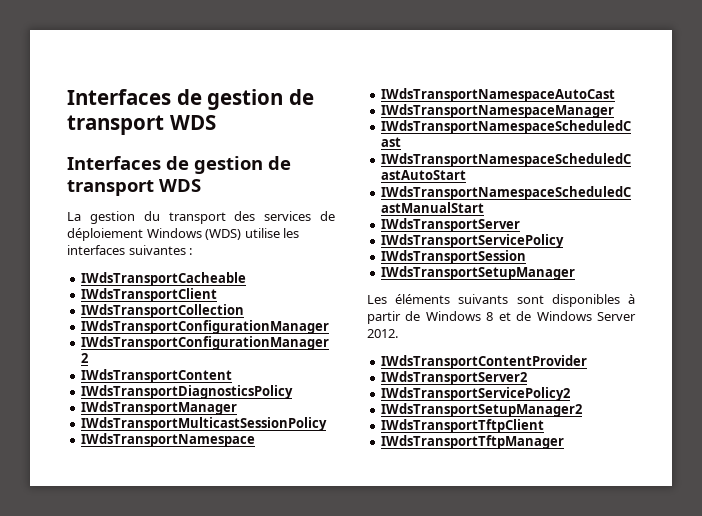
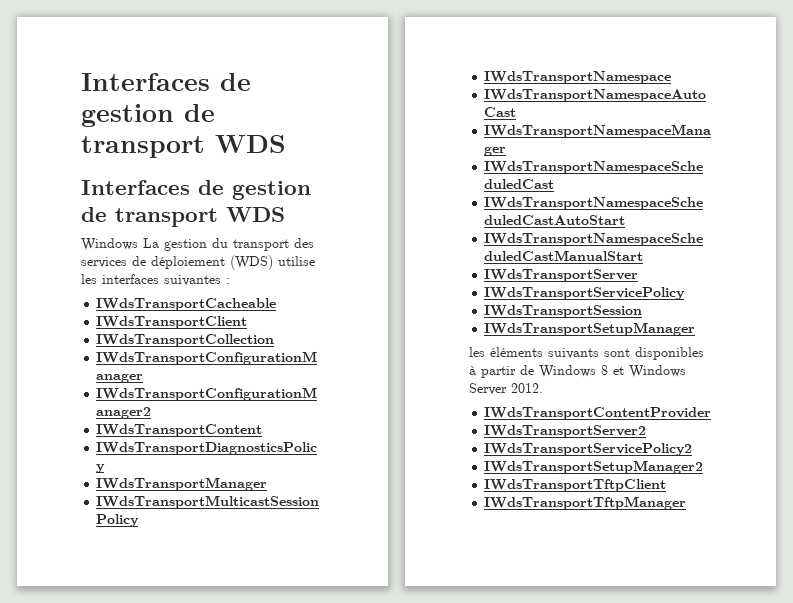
(201, 185) none -> [81,238,138,251] Windows
[146,228,202,238] Windows -> (225, 262) none
[367,295,387,304] Les -> [469,347,485,357] les
[516,311,532,321] de -> (624, 370) none

